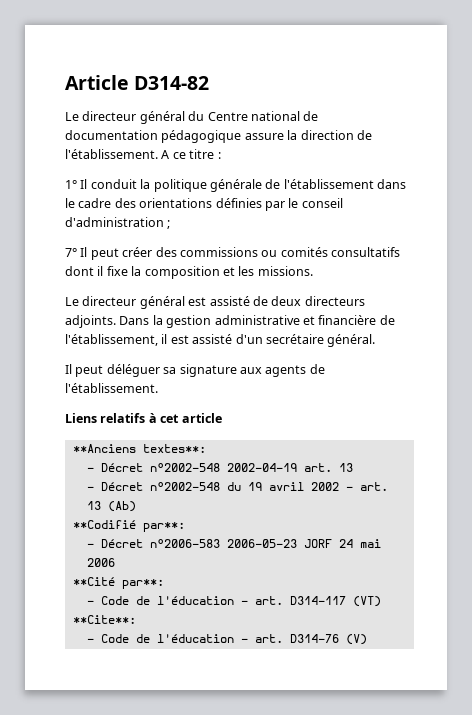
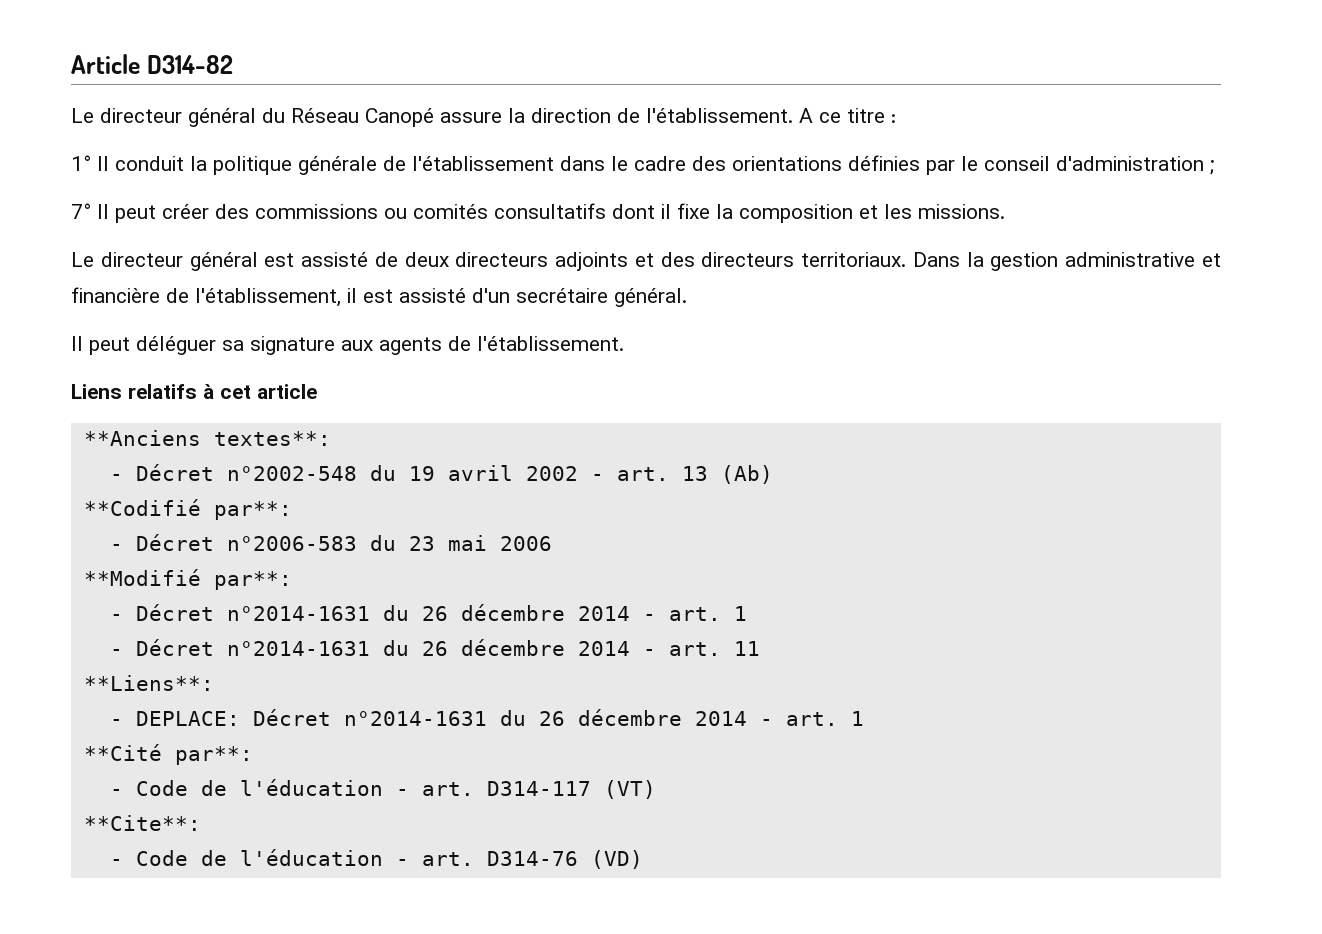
[207,111,319,121] [65,130,242,143] Centre national de documentation pédagogique -> [291,108,434,127] Réseau Canopé
[65,315,116,328] adjoints. -> [555,252,907,271] adjoints et des directeurs territoriaux.
[86,463,353,472] // - Décret n°2002-548 2002-04-19 art. 13 -> (331, 438) none
[226,539,353,548] 2006-05-23 JORF 24 -> [369,535,435,551] du 23
(115, 562) none -> [83,569,292,590] [109,604,747,621] [109,639,760,656] [83,675,214,691] [109,709,864,726] // **Modifié par**: // - Décret n°2014-1631 du 26 décembre 2014 - art. 1 // - Décret n°2014-1631 du 26 décembre 2014 - art. 11 // **Liens**: // - DEPLACE: Décret n°2014-1631 du 26 décembre 2014 - art. 1
[345,634,367,645] (V) -> [590,850,643,869] (VD)

